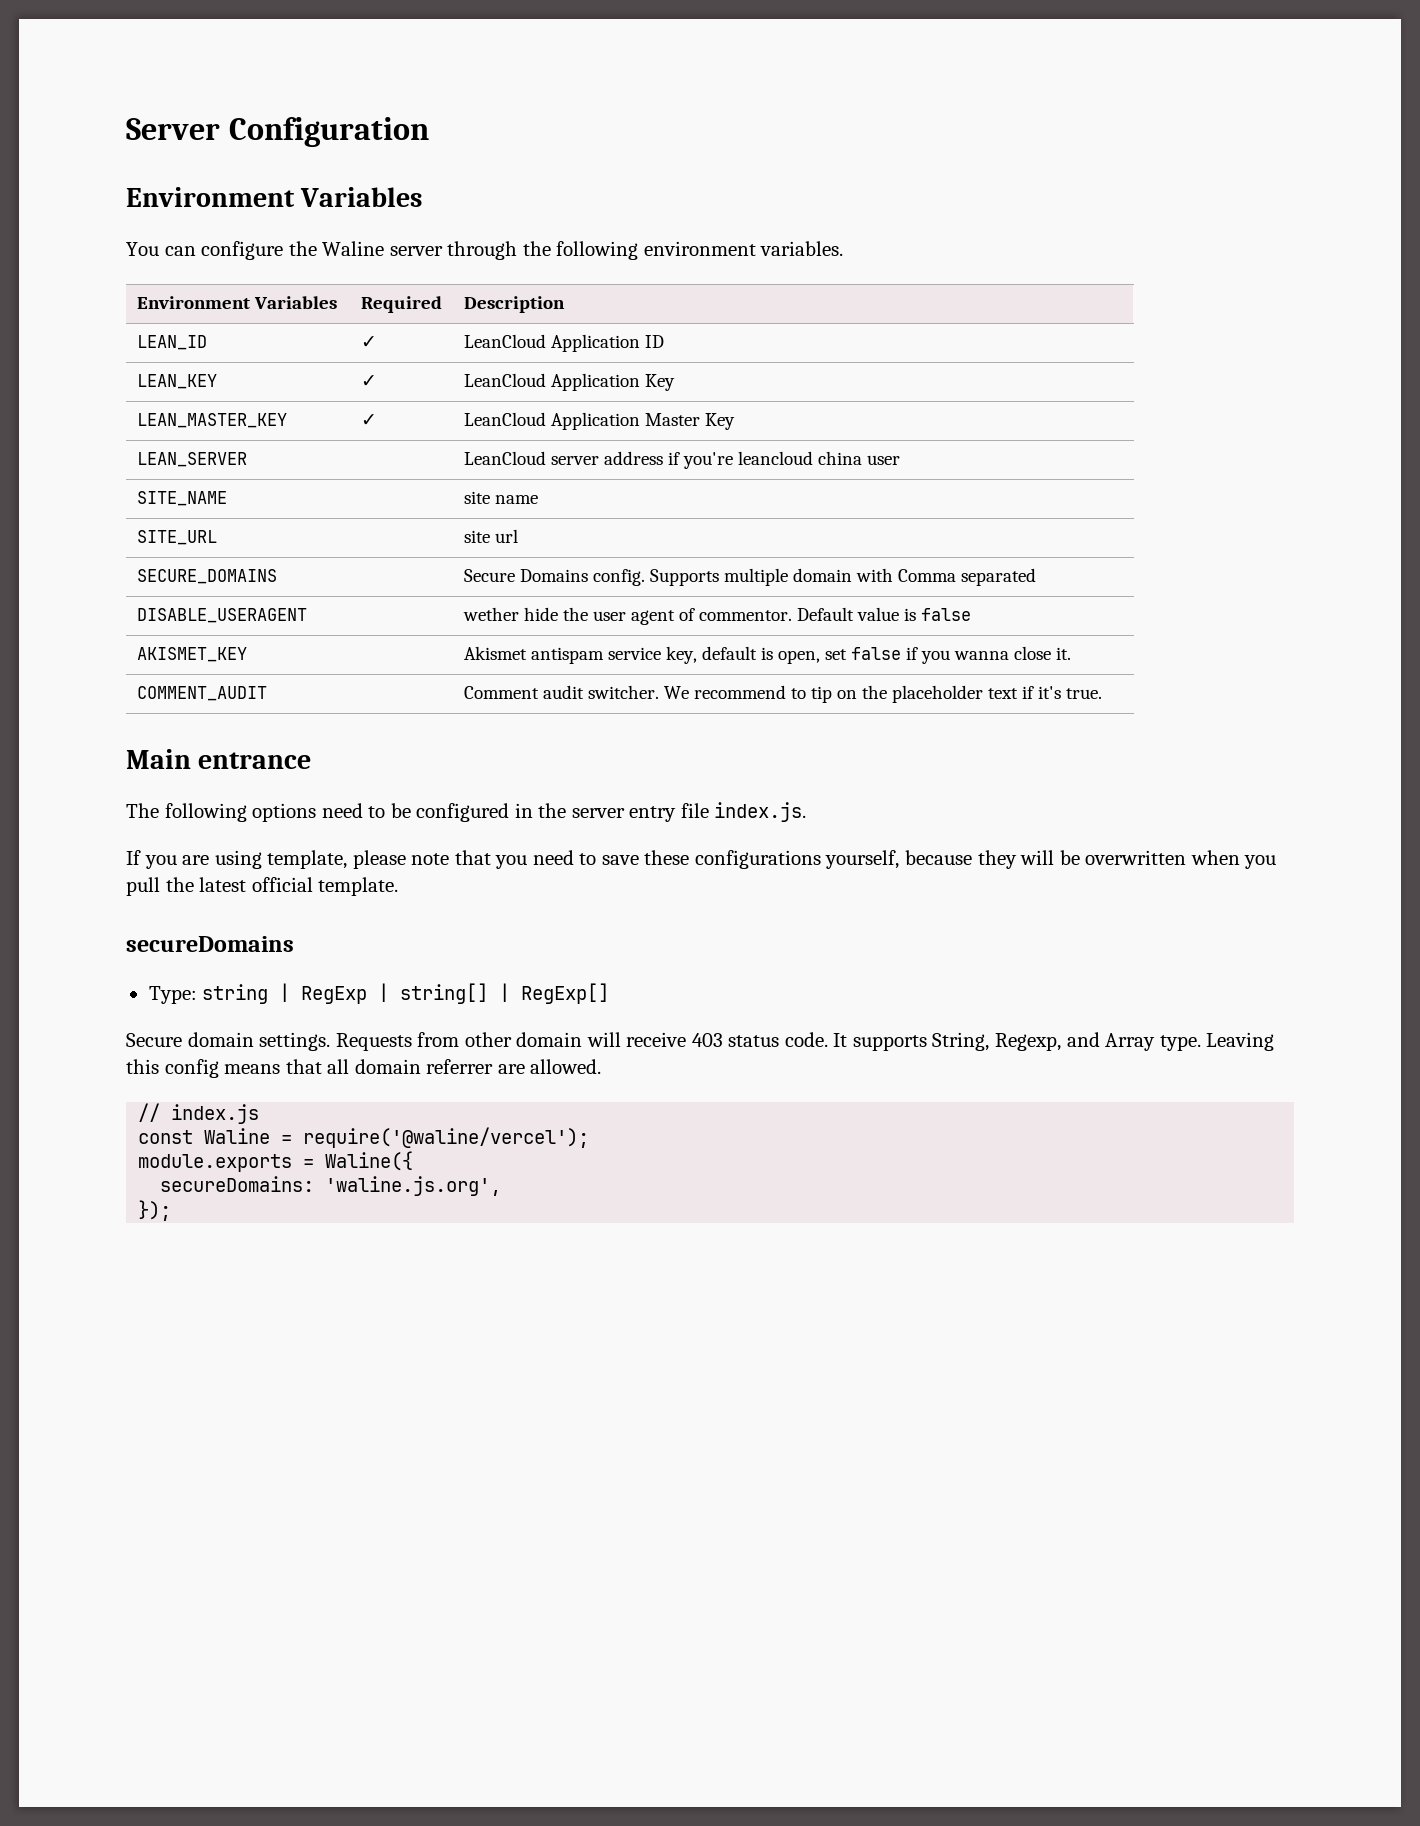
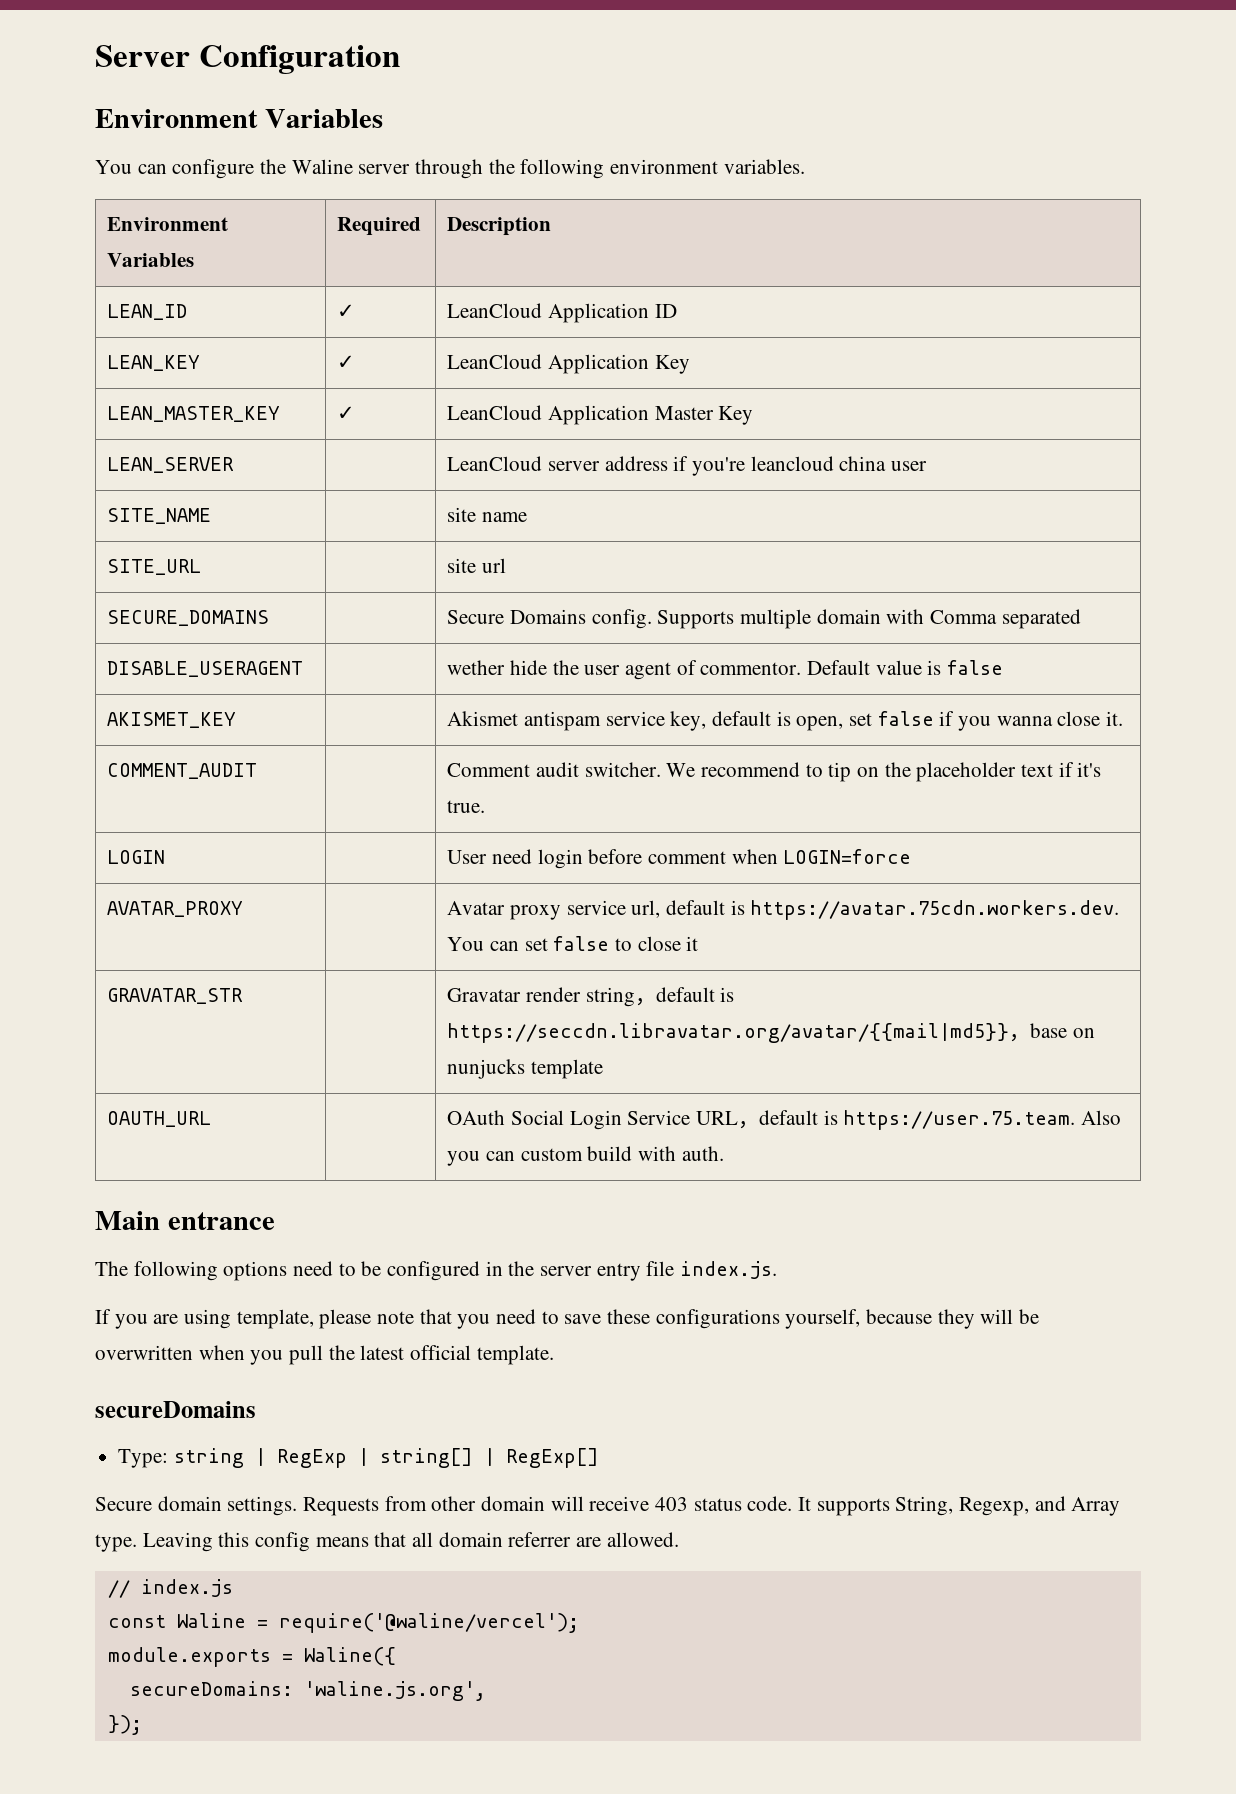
(1102, 693) none -> [107,850,166,864] [447,849,912,869] [107,901,244,917] [447,900,1120,920] [447,936,699,951] [107,988,244,1004] [447,987,735,1007] [447,1023,1096,1043] [447,1059,604,1079] [107,1111,212,1127] [447,1110,1122,1130] [447,1146,724,1166] // LOGIN | | User need login before comment when LOGIN=force // AVATAR_PROXY | | Avatar proxy service url, default is https://avatar.75cdn.workers.dev. You can set false to close it // GRAVATAR_STR | | Gravatar render string，default is https://seccdn.libravatar.org/avatar/{{mail|md5}}，base on nunjucks template // OAUTH_URL | | OAuth Social Login Service URL，default is https://user.75.team. Also you can custom build with auth.

